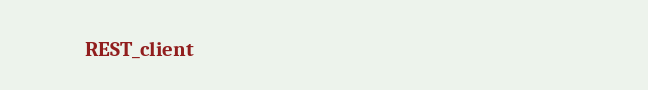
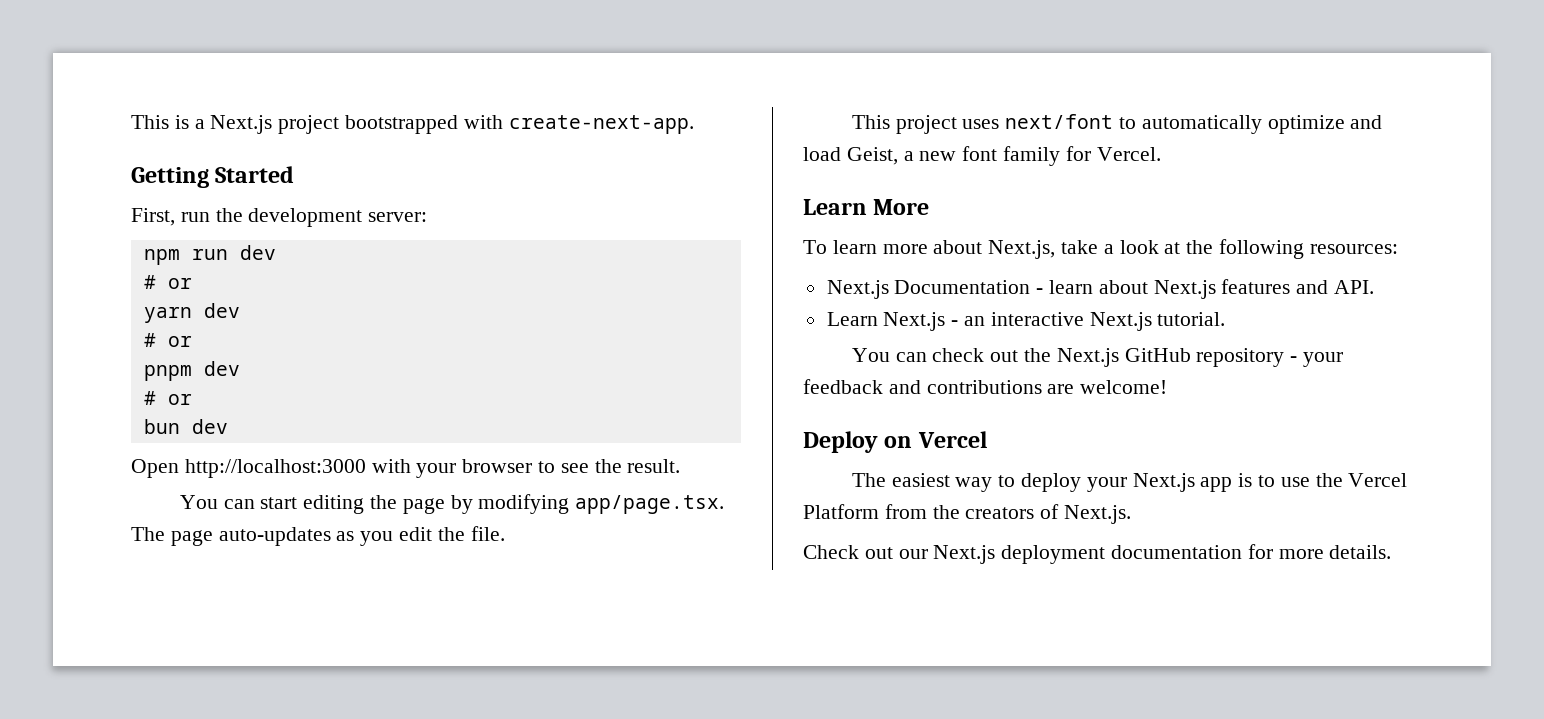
[85,41,194,59] REST_client -> [131,115,694,134] [131,166,295,188] [131,208,428,227] [143,245,276,265] [143,275,192,289] [143,303,240,323] [143,333,192,347] [143,361,240,381] [143,391,192,405] [143,419,228,434] [131,459,681,478] [179,494,725,514] [131,526,505,546] [851,114,1383,134] [803,146,1161,166] [803,199,930,215] [803,239,1398,259] [826,279,1375,299] [826,312,1226,331] [851,348,1344,367] [803,379,1168,394] [803,431,987,453] [851,473,1408,492] [803,504,1132,524] [803,544,1392,564] This is a Next.js project bootstrapped with create-next-app. // Getting Started // First, run the development server: // npm run dev // # or // yarn dev // # or // pnpm dev // # or // bun dev // Open http://localhost:3000 with your browser to see the result. // You can start editing the page by modifying app/page.tsx. The page auto-updates as you edit the file. // This project uses next/font to automatically optimize and load Geist, a new font family for Vercel. // Learn More // To learn more about Next.js, take a look at the following resources: // Next.js Documentation - learn about Next.js features and API. // Learn Next.js - an interactive Next.js tutorial. // You can check out the Next.js GitHub repository - your feedback and contributions are welcome! // Deploy on Vercel // The easiest way to deploy your Next.js app is to use the Vercel Platform from the creators of Next.js. // Check out our Next.js deployment documentation for more details.

